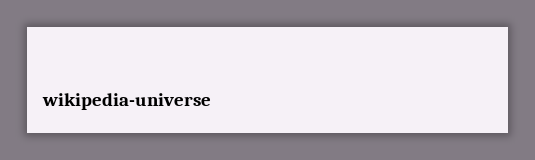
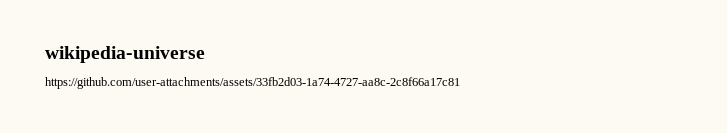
(211, 101) none -> [45,77,460,89] // https://github.com/user-attachments/assets/33fb2d03-1a74-4727-aa8c-2c8f66a17c81

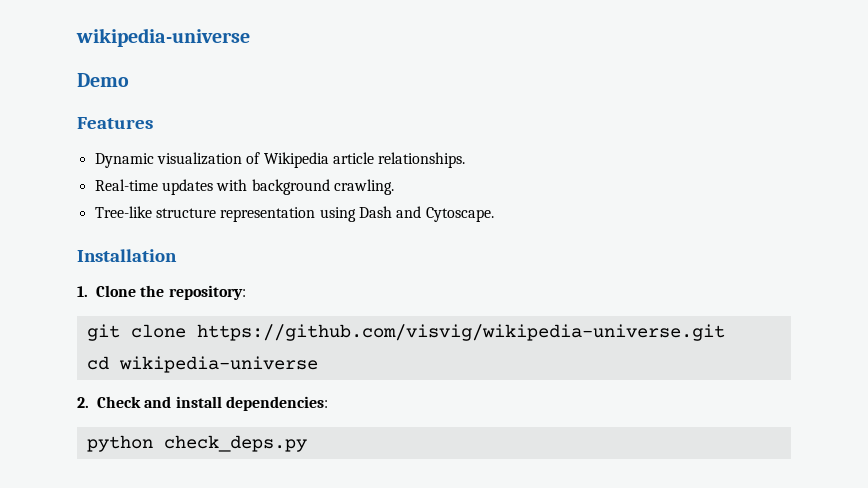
[45,46,205,63] [45,77,460,89] wikipedia-universe // https://github.com/user-attachments/assets/33fb2d03-1a74-4727-aa8c-2c8f66a17c81 -> [76,28,250,47] [77,73,129,87] [77,117,153,129] [94,152,466,168] [94,179,394,195] [94,206,494,222] [77,249,177,262] [77,285,246,300] [86,324,725,341] [86,356,318,373] [77,396,328,411] [86,435,307,452] wikipedia-universe // Demo // Features // Dynamic visualization of Wikipedia article relationships. // Real-time updates with background crawling. // Tree-like structure representation using Dash and Cytoscape. // Installation // 1. Clone the repository: // git clone https://github.com/visvig/wikipedia-universe.git // cd wikipedia-universe // 2. Check and install dependencies: // python check_deps.py

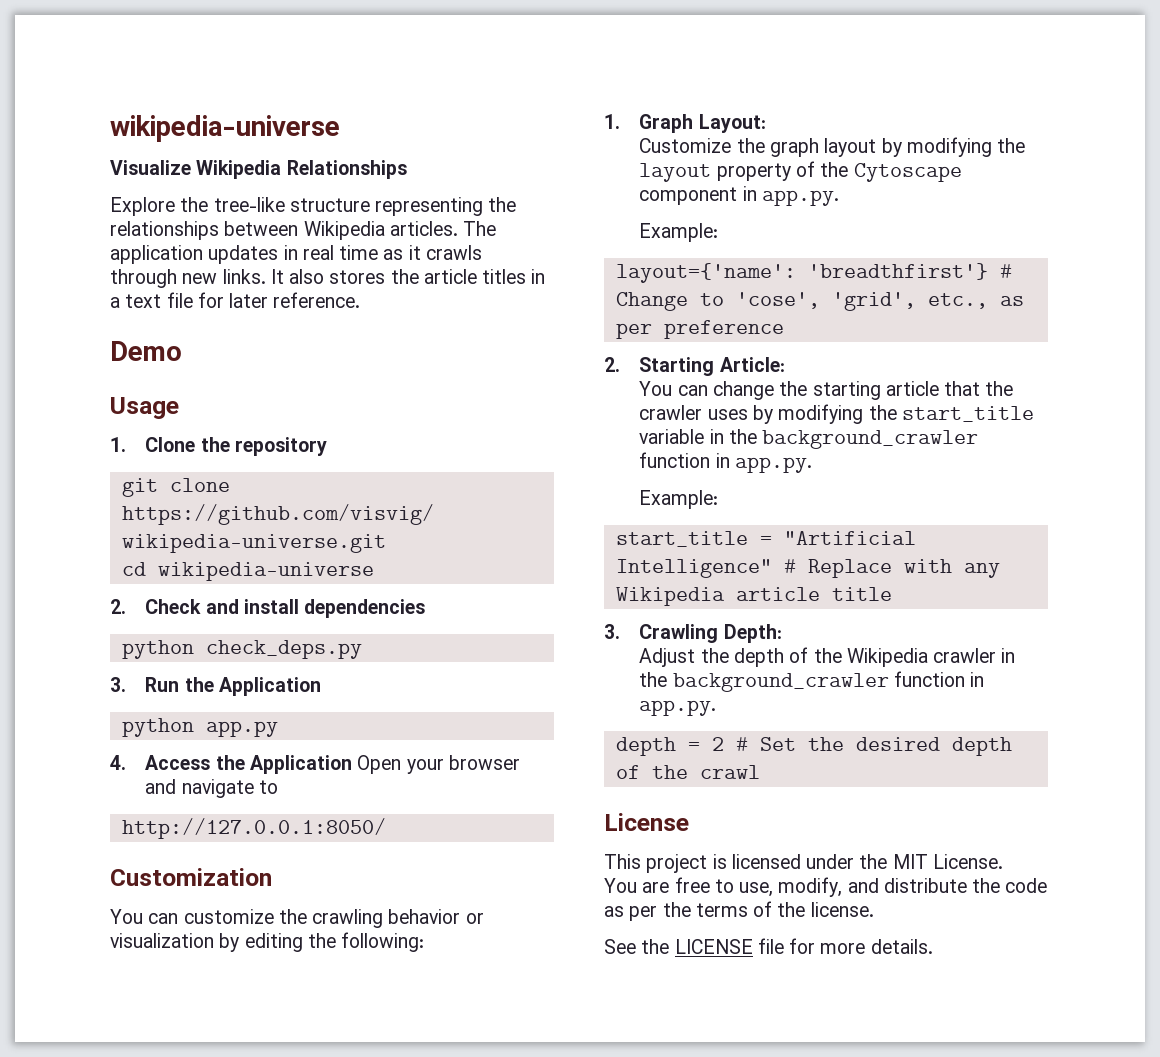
[76,28,250,47] [77,73,129,87] [77,117,153,129] [94,152,466,168] [94,179,394,195] [94,206,494,222] [77,249,177,262] wikipedia-universe // Demo // Features // Dynamic visualization of Wikipedia article relationships. // Real-time updates with background crawling. // Tree-like structure representation using Dash and Cytoscape. // Installation -> [110,115,340,142] [110,160,407,179] [110,197,517,216] [110,221,497,240] [110,245,482,264] [110,269,546,288] [110,292,361,308] [110,341,182,361] [110,397,179,419] wikipedia-universe // Visualize Wikipedia Relationships // Explore the tree-like structure representing the relationships between Wikipedia articles. The application updates in real time as it crawls through new links. It also stores the article titles in a text file for later reference. // Demo // Usage
[168,285,246,300] repository: -> [234,437,327,456] repository
[225,396,328,411] dependencies: -> [304,599,426,618] dependencies
(307, 443) none -> [110,677,321,696] [121,718,278,737] [110,755,520,774] [145,779,278,798] [121,818,386,839] [110,868,272,886] [110,909,484,928] [110,932,425,952] [604,114,766,133] [639,137,1026,157] [639,161,962,182] [639,186,839,206] [639,223,719,242] [615,263,1012,283] [615,292,1024,311] [615,320,784,339] [604,357,785,376] [639,381,1014,400] [639,404,1034,424] [639,429,979,449] [639,452,812,473] [639,490,719,509] [615,531,916,547] [615,559,1000,578] [615,587,892,606] [604,624,782,643] [639,647,1016,667] [639,671,985,692] [639,700,717,716] [615,737,1012,756] [615,765,760,779] [604,813,689,831] [604,854,1003,873] [604,877,1048,897] [604,901,874,921] [604,938,933,954] // 3. Run the Application // python app.py // 4. Access the Application Open your browser and navigate to // http://127.0.0.1:8050/ // Customization // You can customize the crawling behavior or visualization by editing the following: // 1. Graph Layout: // Customize the graph layout by modifying the layout property of the Cytoscape component in app.py. // Example: // layout={'name': 'breadthfirst'} # Change to 'cose', 'grid', etc., as per preference // 2. Starting Article: // You can change the starting article that the crawler uses by modifying the start_title variable in the background_crawler function in app.py. // Example: // start_title = "Artificial Intelligence" # Replace with any Wikipedia article title // 3. Crawling Depth: // Adjust the depth of the Wikipedia crawler in the background_crawler function in app.py. // depth = 2 # Set the desired depth of the crawl // License // This project is licensed under the MIT License. // You are free to use, modify, and distribute the code as per the terms of the license. // See the LICENSE file for more details.

